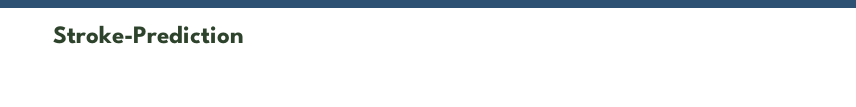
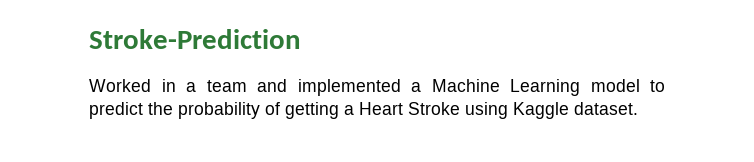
(244, 34) none -> [89,79,665,96] [89,102,638,119] // Worked in a team and implemented a Machine Learning model to predict the probability of getting a Heart Stroke using Kaggle dataset.

